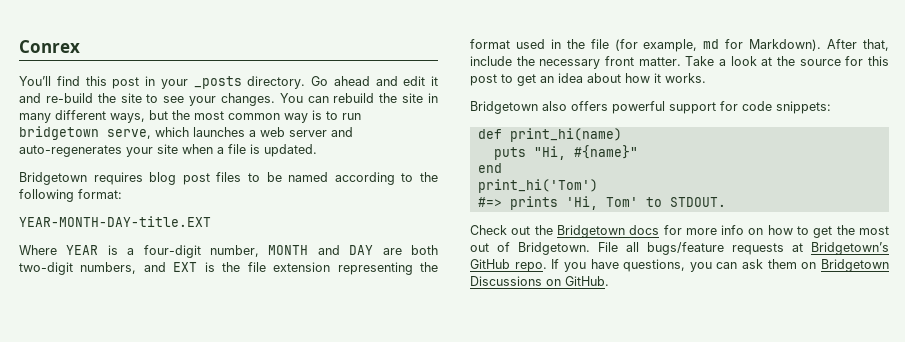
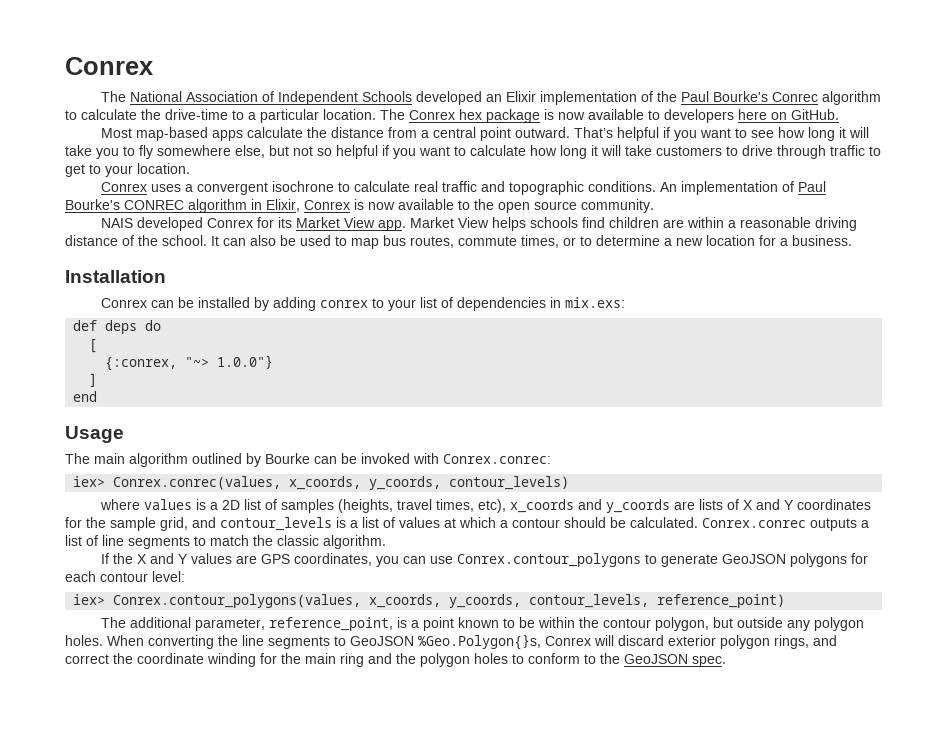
[19,76,438,89] [19,93,439,106] [19,110,361,123] [19,126,353,140] [19,144,317,157] [19,172,439,185] [19,189,122,202] [19,216,211,227] [19,245,438,258] [19,262,439,275] [470,39,889,52] [470,56,889,69] [470,73,706,86] [470,101,831,114] [477,128,622,142] [493,145,638,160] [477,163,502,173] [477,179,598,193] [477,196,726,210] [470,225,890,238] [470,242,889,255] [470,259,889,272] [470,276,609,286] You’ll find this post in your _posts directory. Go ahead and edit it and re-build the site to see your changes. You can rebuild the site in many different ways, but the most common way is to run bridgetown serve, which launches a web server and auto-regenerates your site when a file is updated. // Bridgetown requires blog post files to be named according to the following format: // YEAR-MONTH-DAY-title.EXT // Where YEAR is a four-digit number, MONTH and DAY are both two-digit numbers, and EXT is the file extension representing the format used in the file (for example, md for Markdown). After that, include the necessary front matter. Take a look at the source for this post to get an idea about how it works. // Bridgetown also offers powerful support for code snippets: // def print_hi(name) // puts "Hi, #{name}" // end // print_hi('Tom') // #=> prints 'Hi, Tom' to STDOUT. // Check out the Bridgetown docs for more info on how to get the most out of Bridgetown. File all bugs/feature requests at Bridgetown’s GitHub repo. If you have questions, you can ask them on Bridgetown Discussions on GitHub. -> [101,91,882,105] [65,109,839,123] [101,127,870,141] [65,145,881,159] [65,163,190,177] [101,181,827,195] [65,199,654,213] [101,217,858,231] [65,235,852,249] [65,270,166,283] [101,297,626,311] [73,320,162,334] [89,339,98,353] [105,355,274,371] [89,373,98,387] [73,391,98,402] [65,426,124,443] [65,453,551,467] [73,476,570,490] [100,499,872,513] [65,517,869,531] [65,535,386,549] [101,553,869,567] [65,571,185,582] [73,594,786,608] [101,617,865,631] [65,634,837,650] [65,653,726,667] The National Association of Independent Schools developed an Elixir implementation of the Paul Bourke's Conrec algorithm to calculate the drive-time to a particular location. The Conrex hex package is now available to developers here on GitHub. // Most map-based apps calculate the distance from a central point outward. That’s helpful if you want to see how long it will take you to fly somewhere else, but not so helpful if you want to calculate how long it will take customers to drive through traffic to get to your location. // Conrex uses a convergent isochrone to calculate real traffic and topographic conditions. An implementation of Paul Bourke's CONREC algorithm in Elixir, Conrex is now available to the open source community. // NAIS developed Conrex for its Market View app. Market View helps schools find children are within a reasonable driving distance of the school. It can also be used to map bus routes, commute times, or to determine a new location for a business. // Installation // Conrex can be installed by adding conrex to your list of dependencies in mix.exs: // def deps do // [ // {:conrex, "~> 1.0.0"} // ] // end // Usage // The main algorithm outlined by Bourke can be invoked with Conrex.conrec: // iex> Conrex.conrec(values, x_coords, y_coords, contour_levels) // where values is a 2D list of samples (heights, travel times, etc), x_coords and y_coords are lists of X and Y coordinates for the sample grid, and contour_levels is a list of values at which a contour should be calculated. Conrex.conrec outputs a list of line segments to match the classic algorithm. // If the X and Y values are GPS coordinates, you can use Conrex.contour_polygons to generate GeoJSON polygons for each contour level: // iex> Conrex.contour_polygons(values, x_coords, y_coords, contour_levels, reference_point) // The additional parameter, reference_point, is a point known to be within the contour polygon, but outside any polygon holes. When converting the line segments to GeoJSON %Geo.Polygon{}s, Conrex will discard exterior polygon rings, and correct the coordinate winding for the main ring and the polygon holes to conform to the GeoJSON spec.

